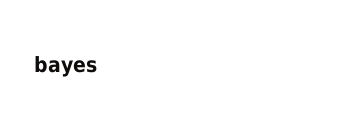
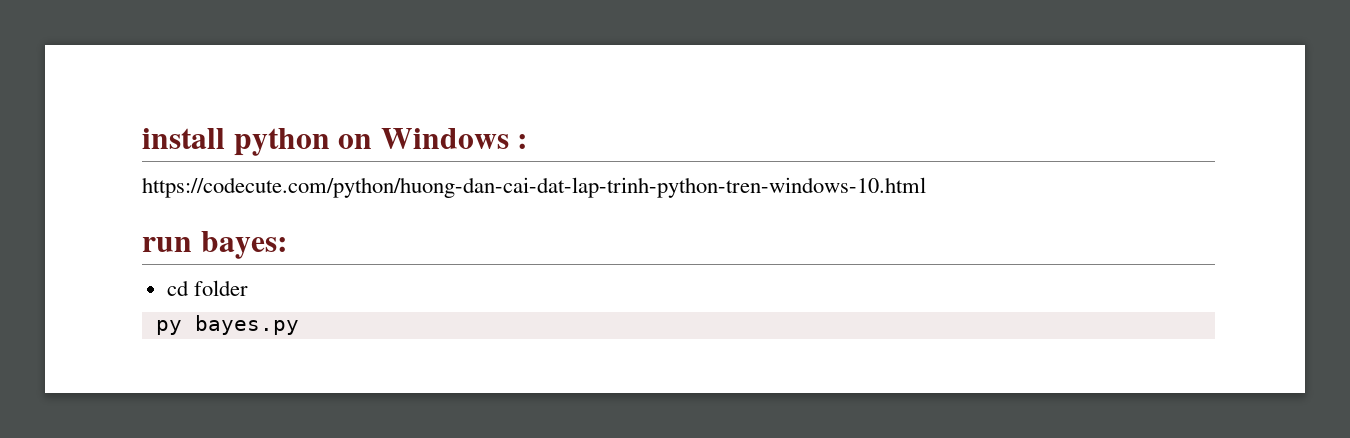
[34,56,97,77] bayes -> [142,128,528,156] [142,177,926,198] [142,231,287,259] [166,280,248,296] [155,315,299,335] install python on Windows : // https://codecute.com/python/huong-dan-cai-dat-lap-trinh-python-tren-windows-10.html // run bayes: // cd folder // py bayes.py

